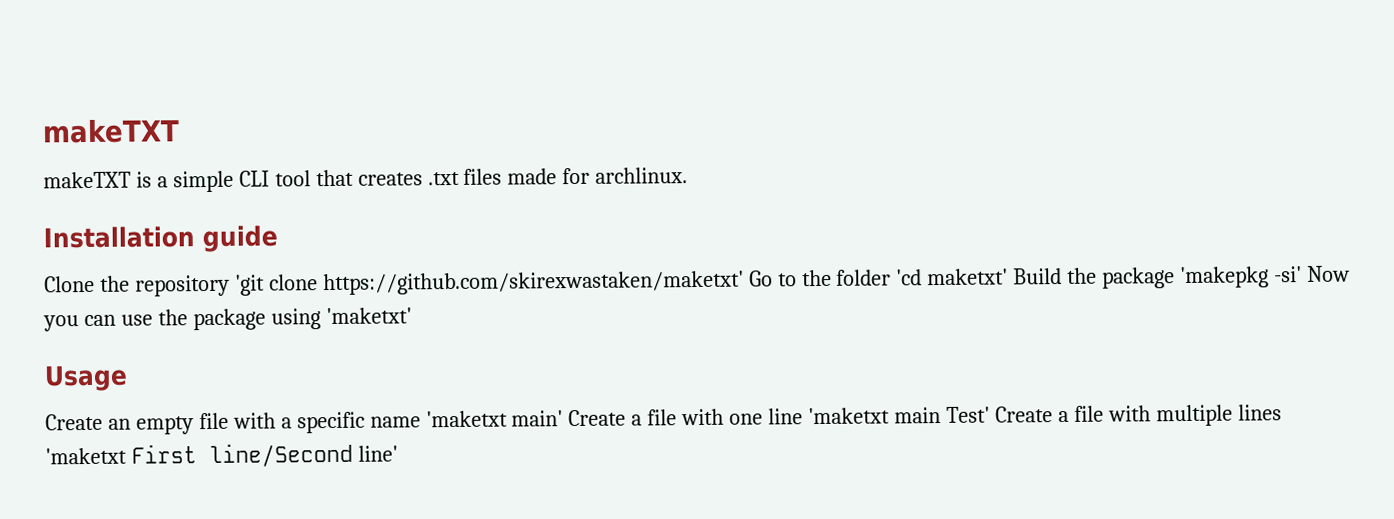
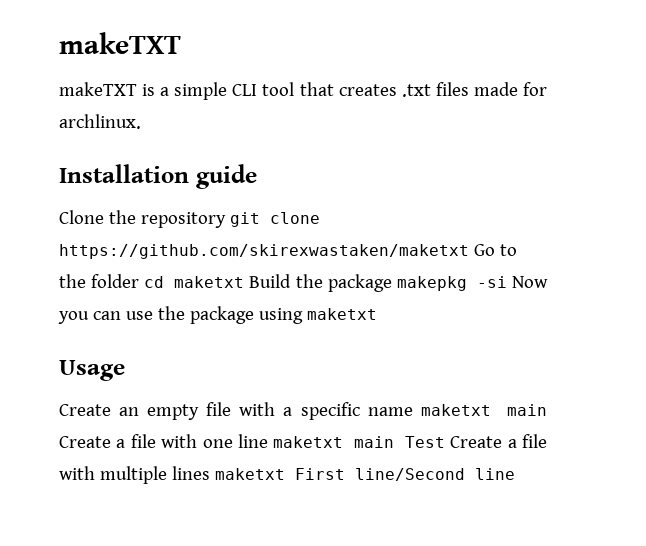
[234,270,744,296] 'git clone https://github.com/skirexwastaken/maketxt' -> [229,212,320,227] [59,244,469,259] git clone https://github.com/skirexwastaken/maketxt
[896,268,1009,286] 'cd maketxt' -> [144,276,245,288] cd maketxt
[1180,266,1303,289] 'makepkg -si' -> [396,276,507,291] makepkg -si
[325,307,412,325] 'maketxt' -> [306,308,377,320] maketxt
[425,410,564,428] 'maketxt main' -> [420,404,547,416] maketxt main
[808,406,990,425] 'maketxt main Test' -> [273,436,445,448] maketxt main Test
[45,447,127,465] 'maketxt -> [214,468,285,480] maketxt
[357,445,398,462] line' -> [474,468,515,480] line

